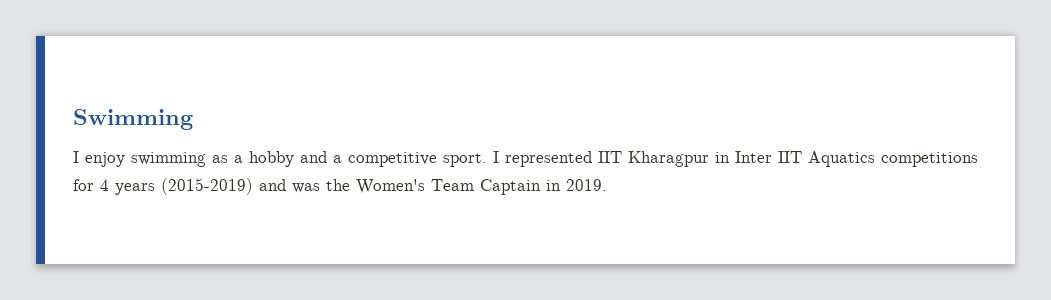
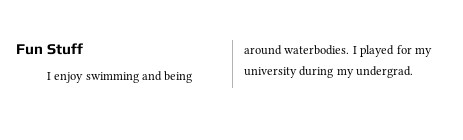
[73,109,193,130] Swimming -> [16,43,84,55] Fun Stuff
[212,151,978,167] [73,178,607,195] as a hobby and a competitive sport. I represented IIT Kharagpur in Inter IIT Aquatics competitions for 4 years (2015-2019) and was the Women's Team Captain in 2019. -> [141,71,193,83] [244,45,432,57] [244,66,414,78] and being around waterbodies. I played for my university during my undergrad.

